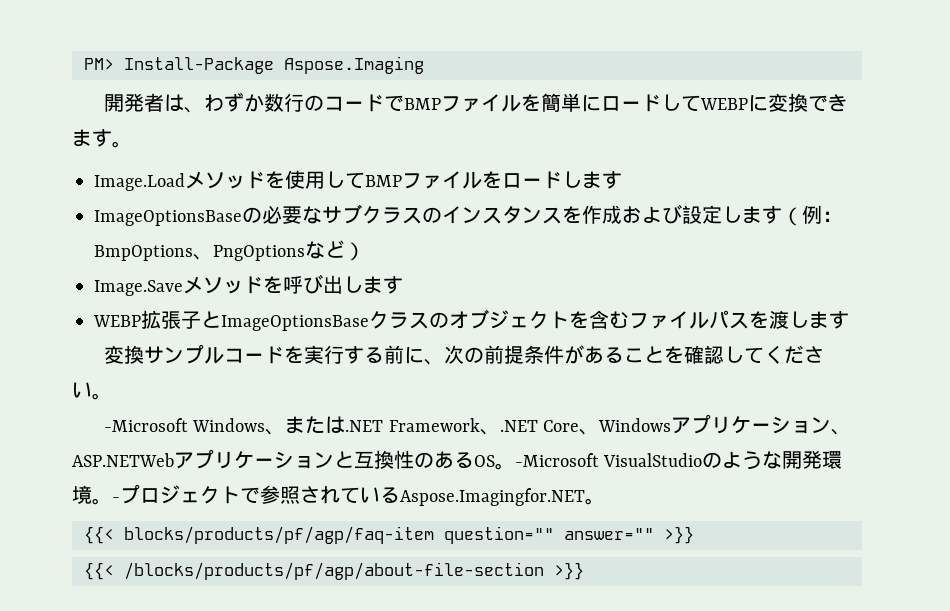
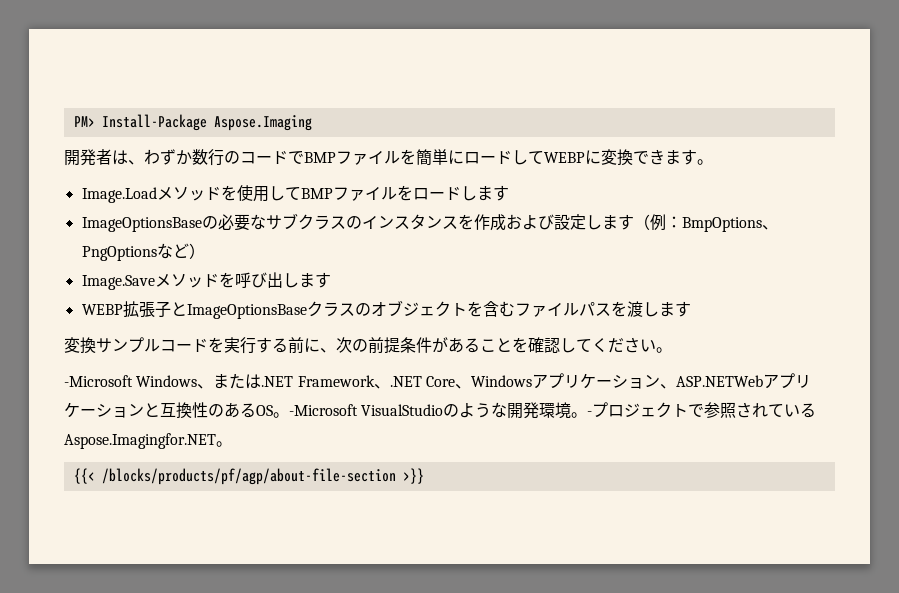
[84,526,694,544] // {{< blocks/products/pf/agp/faq-item question="" answer="" >}} -> (232, 444) none

